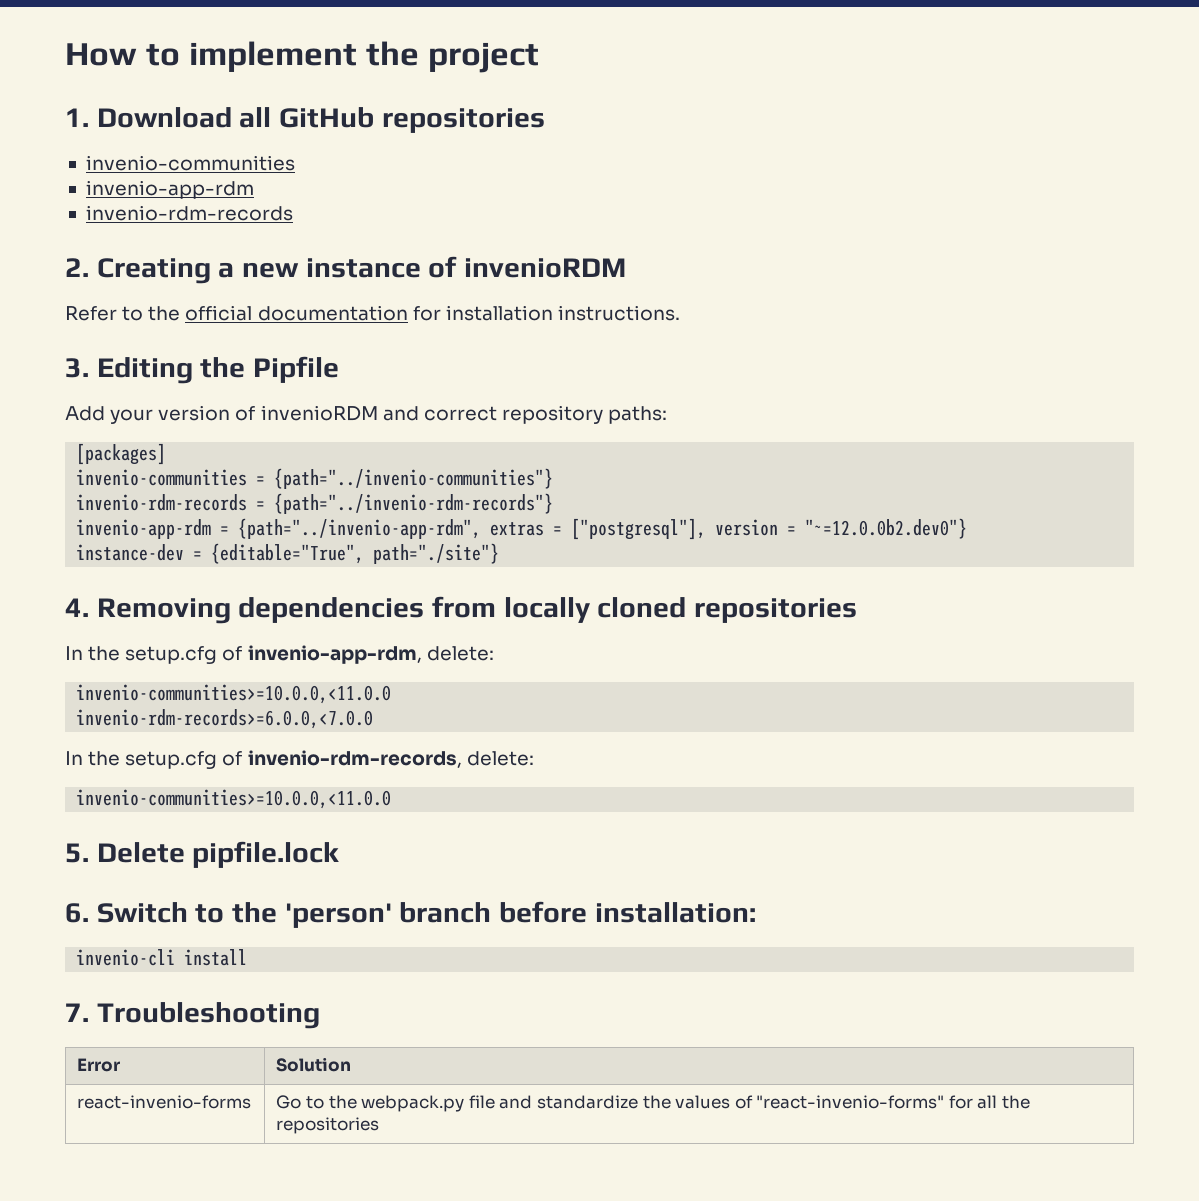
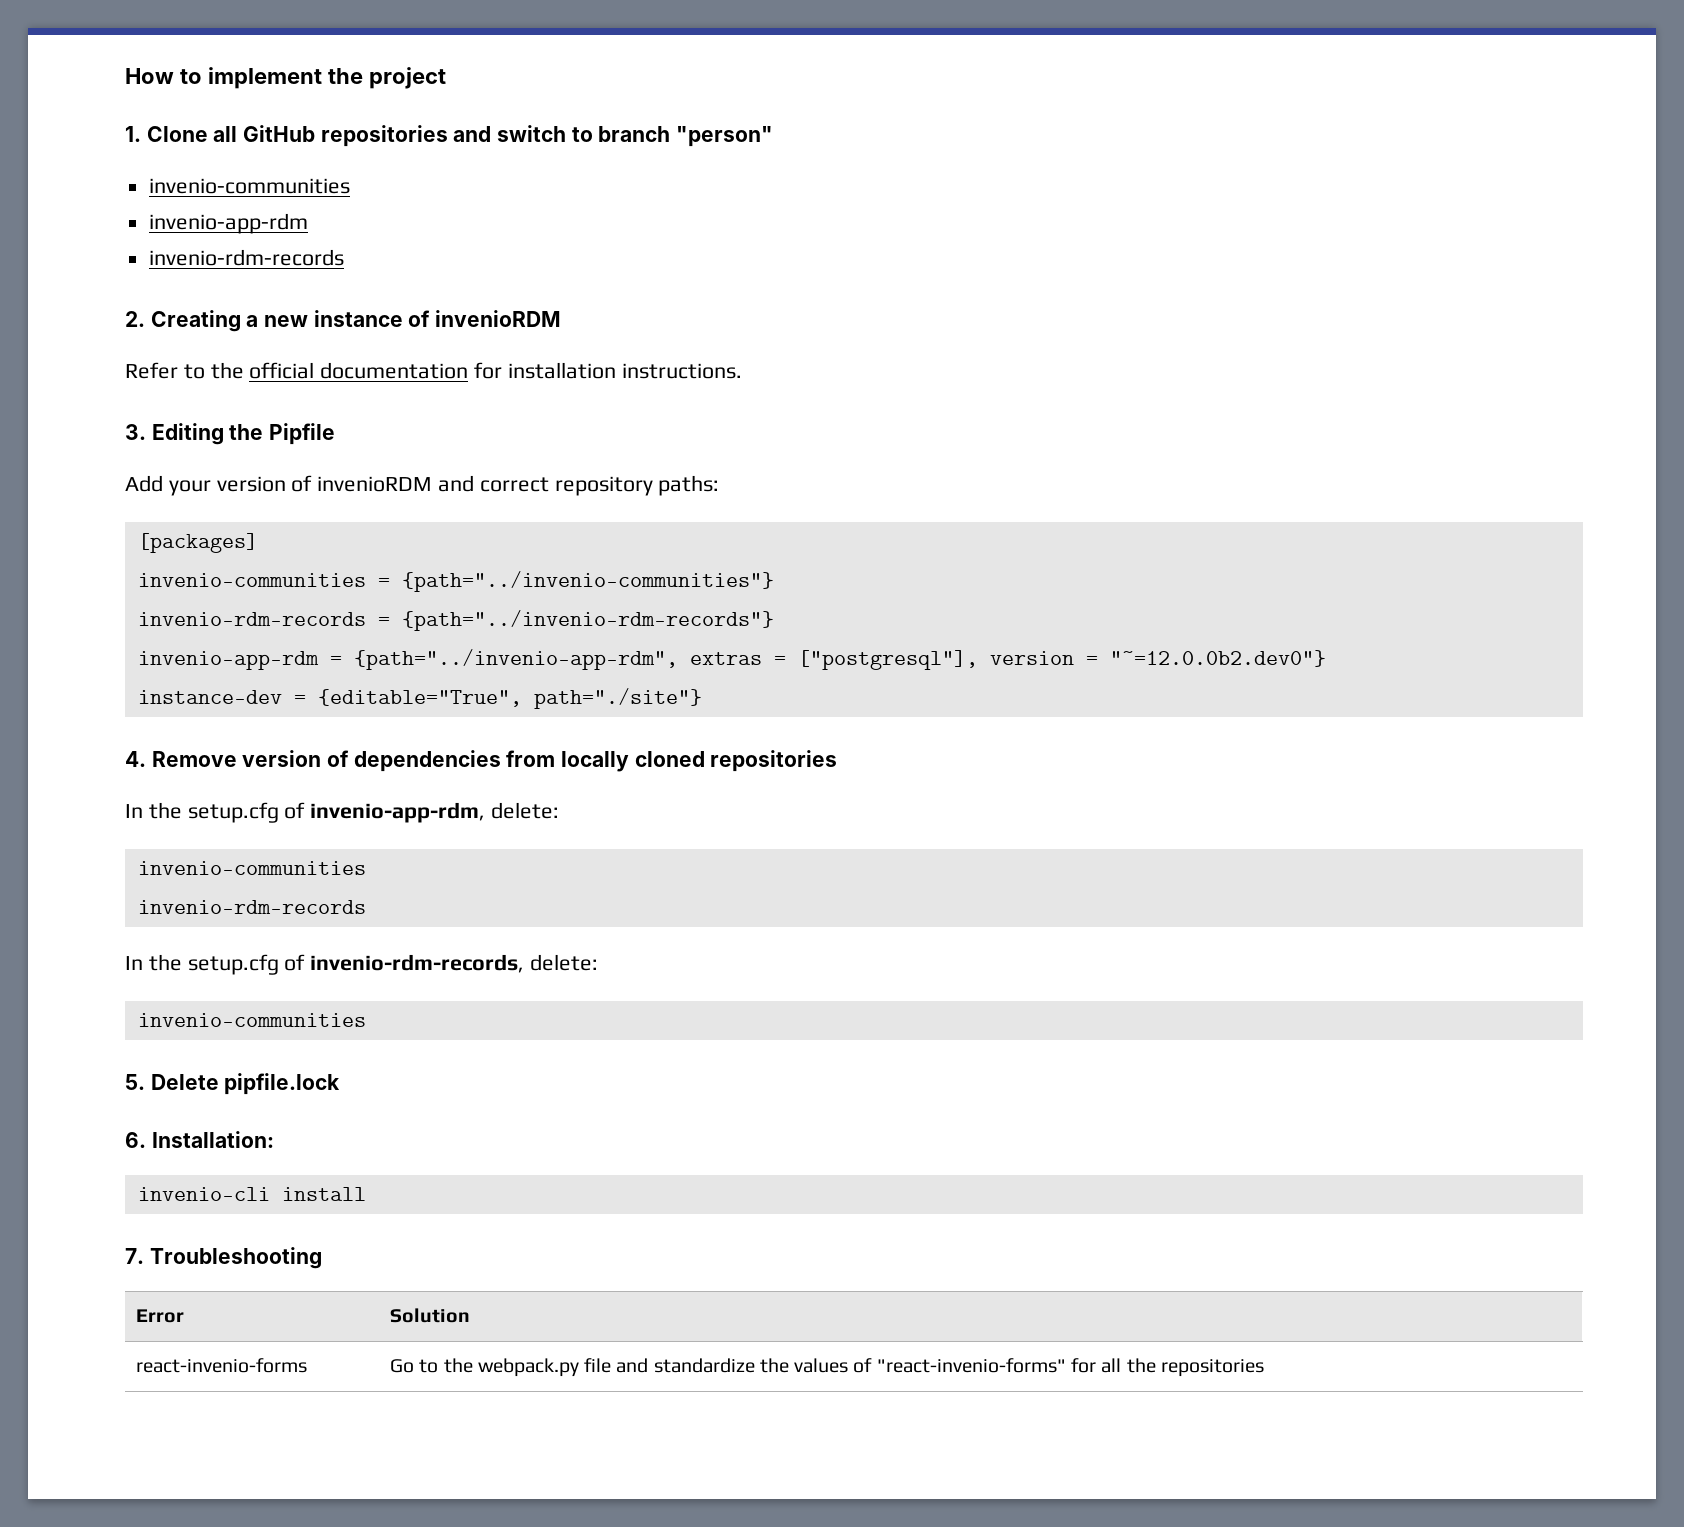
[96,107,232,128] Download -> [146,126,208,142] Clone
(545, 120) none -> [453,125,774,147] and switch to branch "person"
[96,598,231,624] Removing -> [151,750,350,767] Remove version of
[76,684,392,704] [76,709,374,729] invenio-communities>=10.0.0,<11.0.0 // invenio-rdm-records>=6.0.0,<7.0.0 -> [137,861,366,875] [137,900,366,914] invenio-communities // invenio-rdm-records
[76,789,392,809] invenio-communities>=10.0.0,<11.0.0 -> [137,1013,366,1027] invenio-communities
[96,901,756,928] Switch to the 'person' branch before installation: -> [151,1131,274,1148] Installation:

